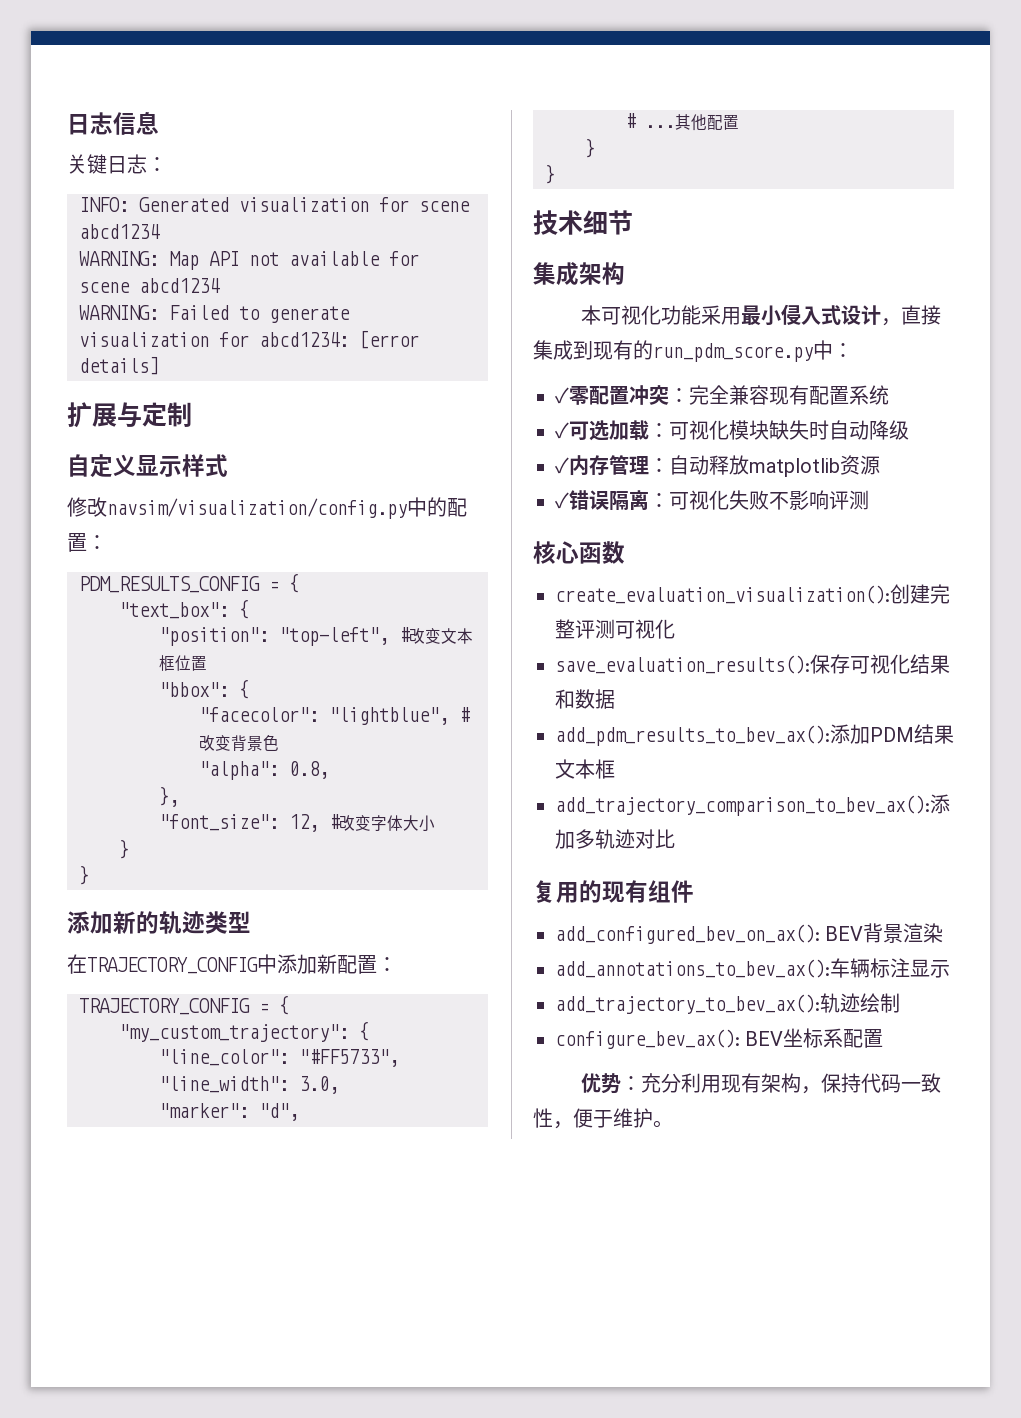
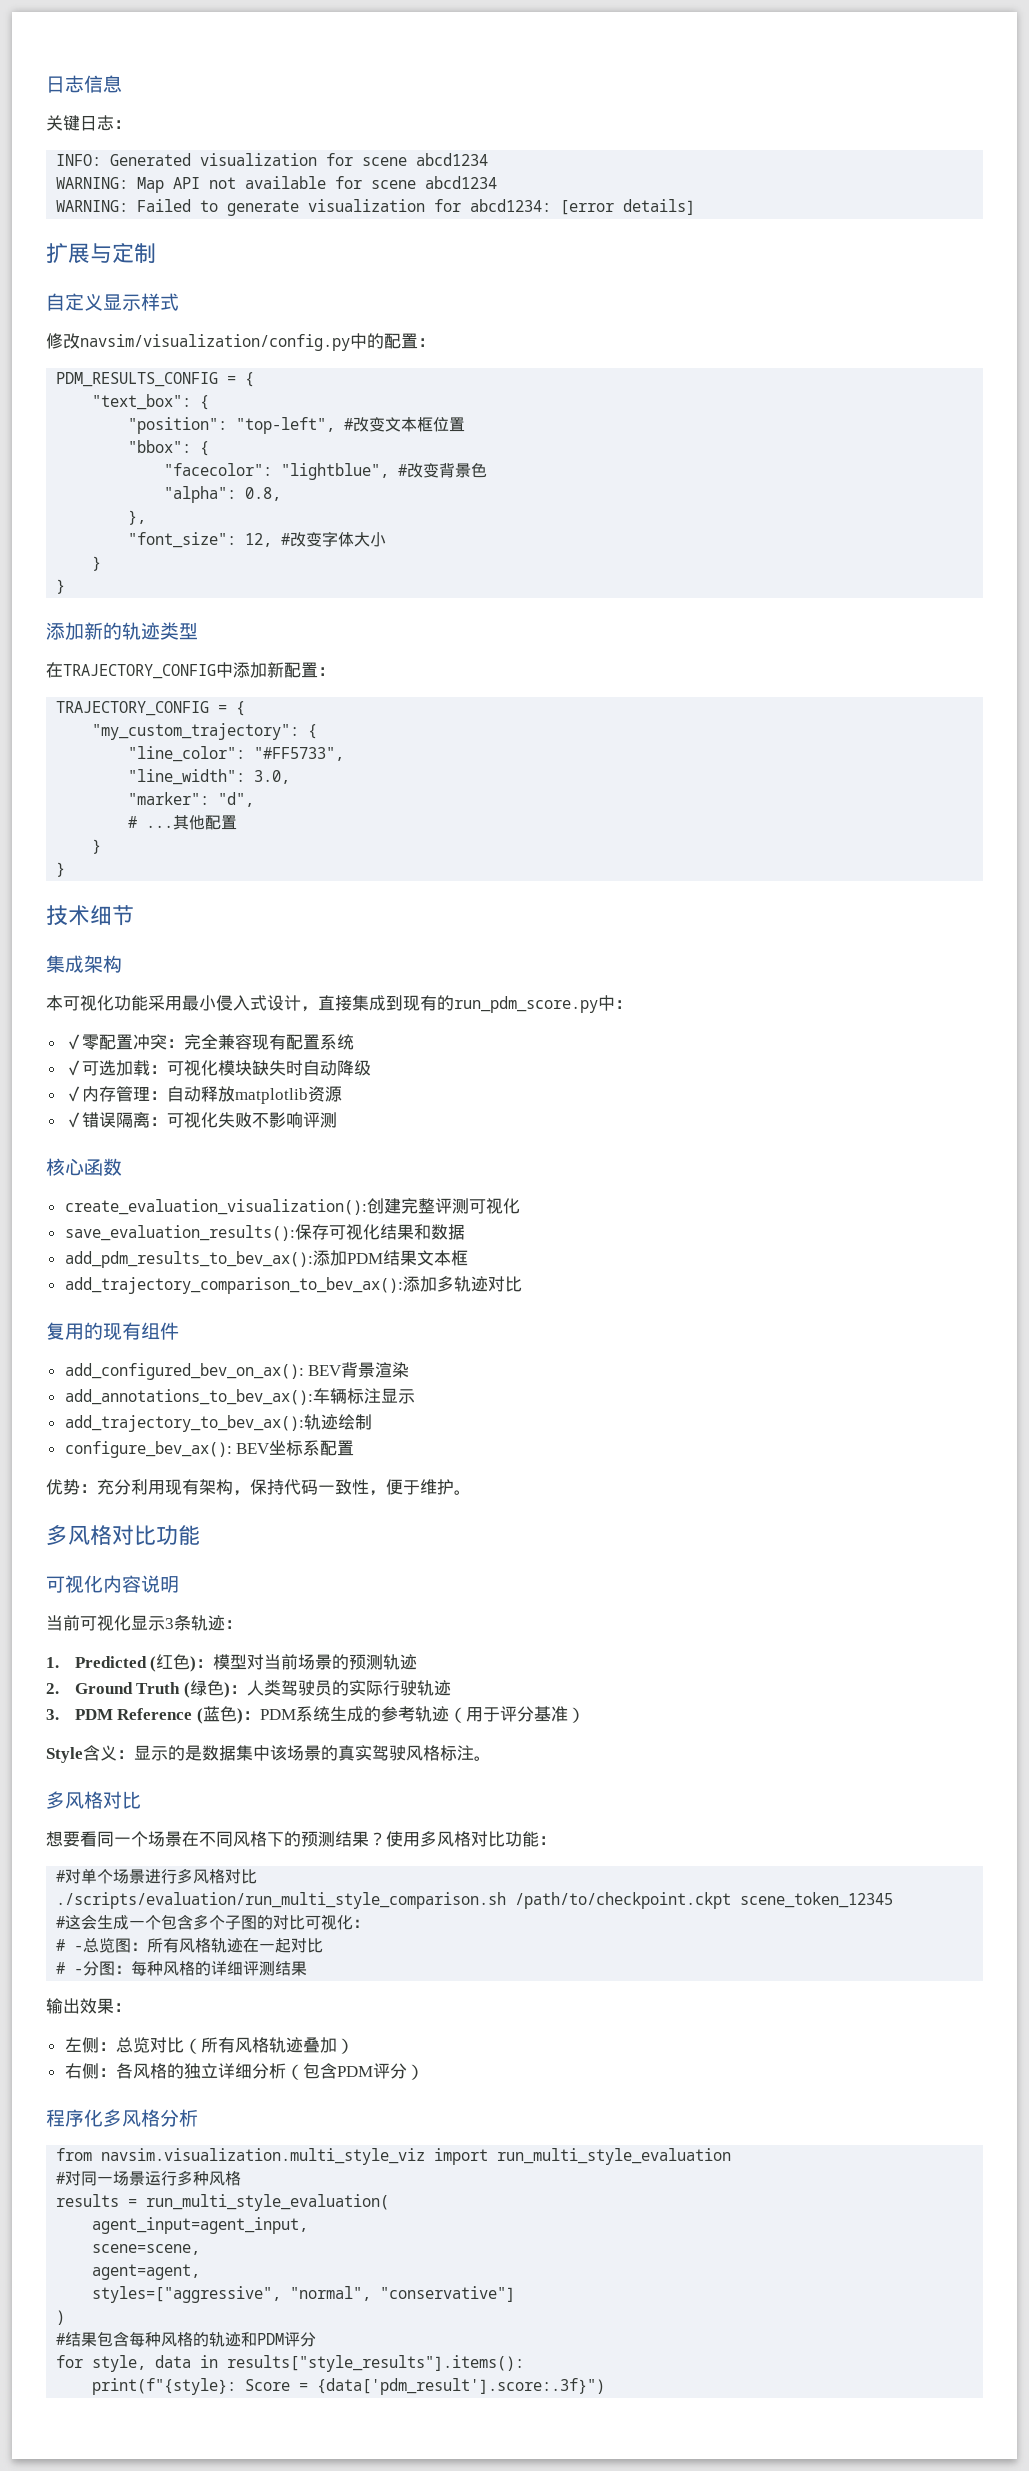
(673, 1124) none -> [46,1525,200,1546] [46,1575,179,1593] [46,1615,242,1631] [46,1654,418,1672] [46,1680,451,1698] [46,1706,585,1724] [46,1745,491,1763] [46,1791,141,1809] [46,1831,556,1847] [56,1868,258,1884] [56,1892,894,1909] [56,1914,370,1930] [56,1937,324,1953] [56,1961,308,1976] [46,1998,131,2014] [64,2037,354,2054] [64,2063,424,2080] [46,2109,198,2127] [56,2148,732,2165] [56,2170,242,2186] [56,2194,390,2211] [92,2217,309,2234] [92,2244,201,2255] [92,2264,201,2280] [92,2286,516,2303] [56,2310,66,2325] [56,2331,317,2347] [56,2355,525,2372] [92,2378,606,2395] // 多风格对比功能 // 可视化内容说明 // 当前可视化显示3条轨迹： // 1. Predicted (红色)：模型对当前场景的预测轨迹 // 2. Ground Truth (绿色)：人类驾驶员的实际行驶轨迹 // 3. PDM Reference (蓝色)：PDM系统生成的参考轨迹（用于评分基准） // Style含义：显示的是数据集中该场景的真实驾驶风格标注。 // 多风格对比 // 想要看同一个场景在不同风格下的预测结果？使用多风格对比功能： // #对单个场景进行多风格对比 // ./scripts/evaluation/run_multi_style_comparison.sh /path/to/checkpoint.ckpt scene_token_12345 // #这会生成一个包含多个子图的对比可视化： // # -总览图：所有风格轨迹在一起对比 // # -分图：每种风格的详细评测结果 // 输出效果： // 左侧：总览对比（所有风格轨迹叠加） // 右侧：各风格的独立详细分析（包含PDM评分） // 程序化多风格分析 // from navsim.visualization.multi_style_viz import run_multi_style_evaluation // #对同一场景运行多种风格 // results = run_multi_style_evaluation( // agent_input=agent_input, // scene=scene, // agent=agent, // styles=["aggressive", "normal", "conservative"] // ) // #结果包含每种风格的轨迹和PDM评分 // for style, data in results["style_results"].items(): // print(f"{style}: Score = {data['pdm_result'].score:.3f}")

